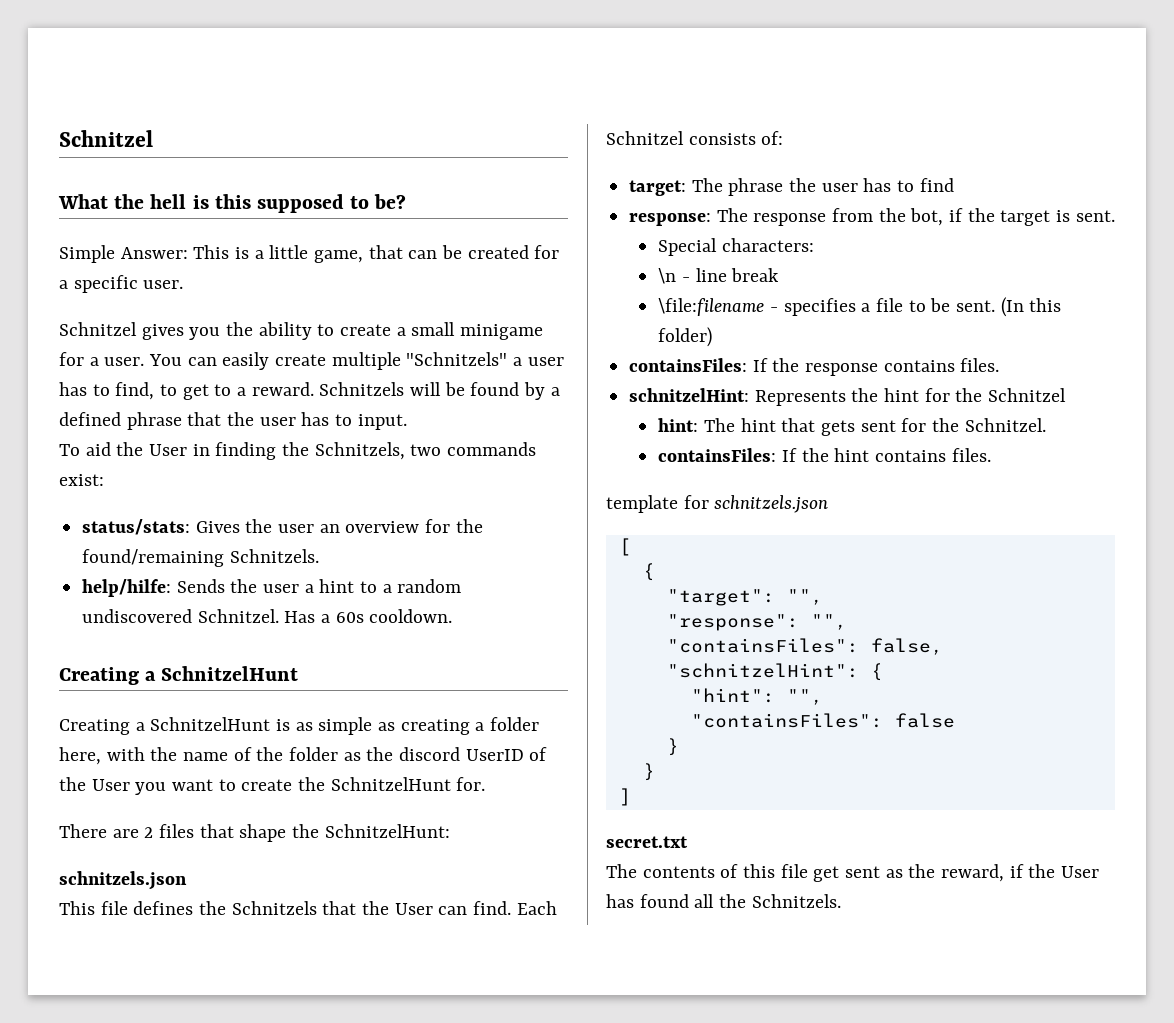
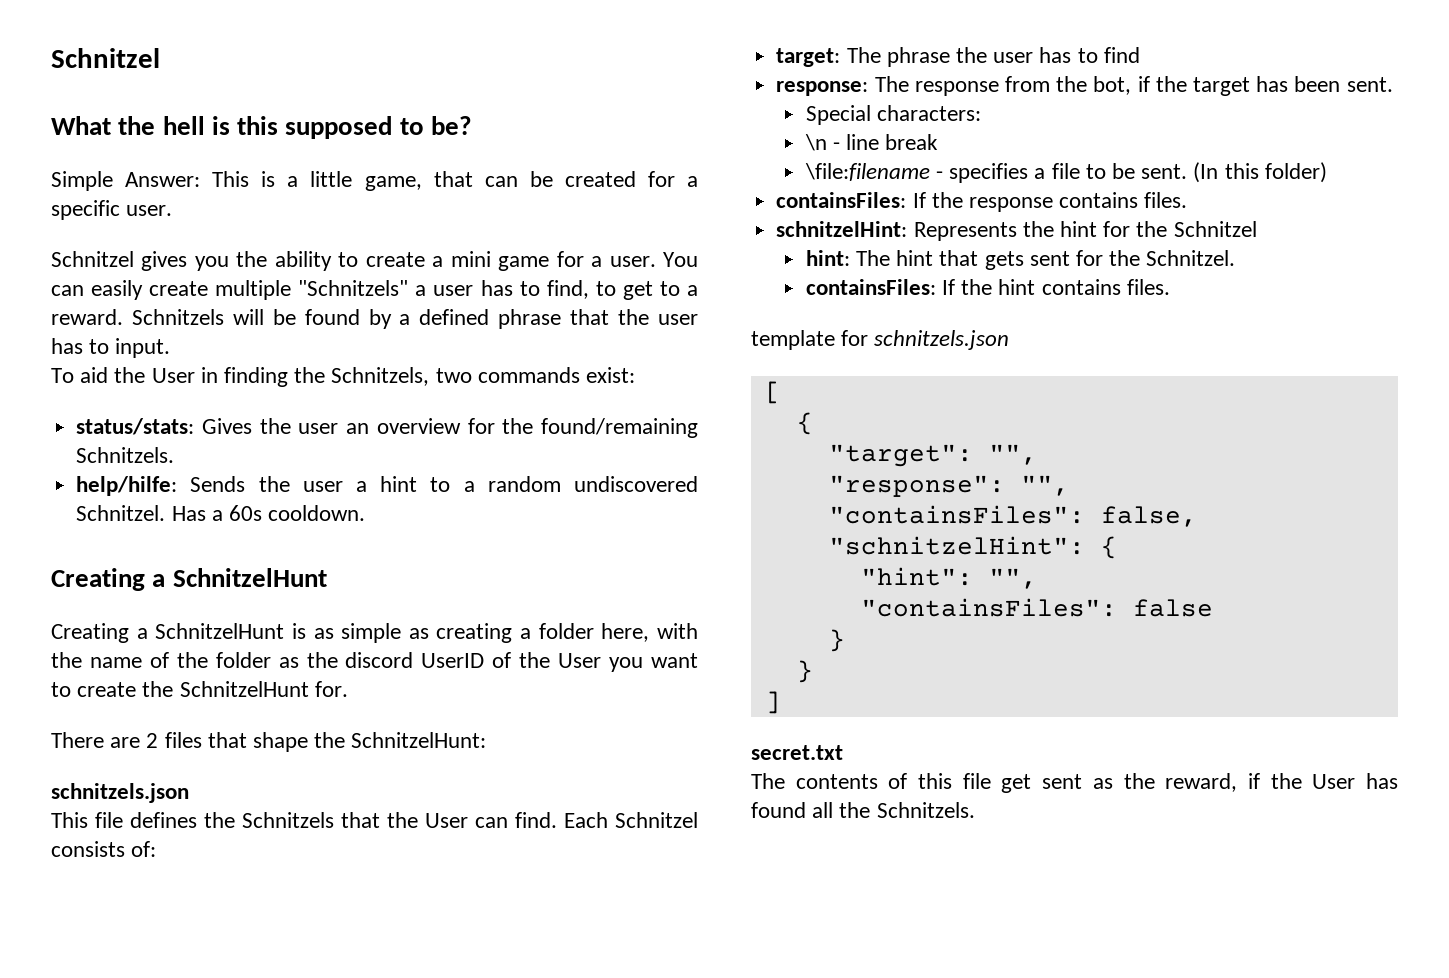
[411,322,544,340] small minigame -> [450,251,550,271] mini game
[1056,210,1071,222] is -> [1256,76,1341,92] has been

